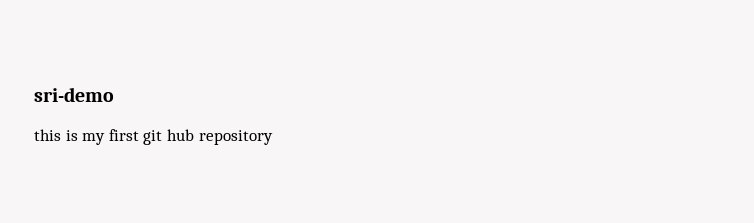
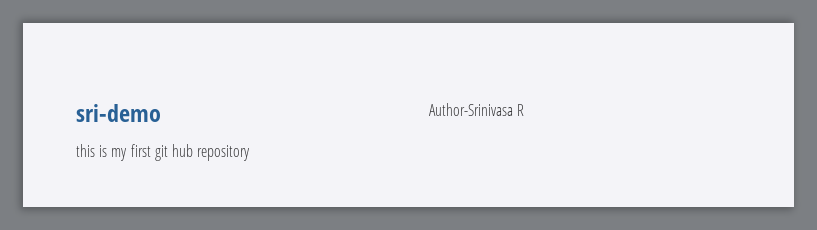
(273, 137) none -> [429,103,525,116] // Author-Srinivasa R

